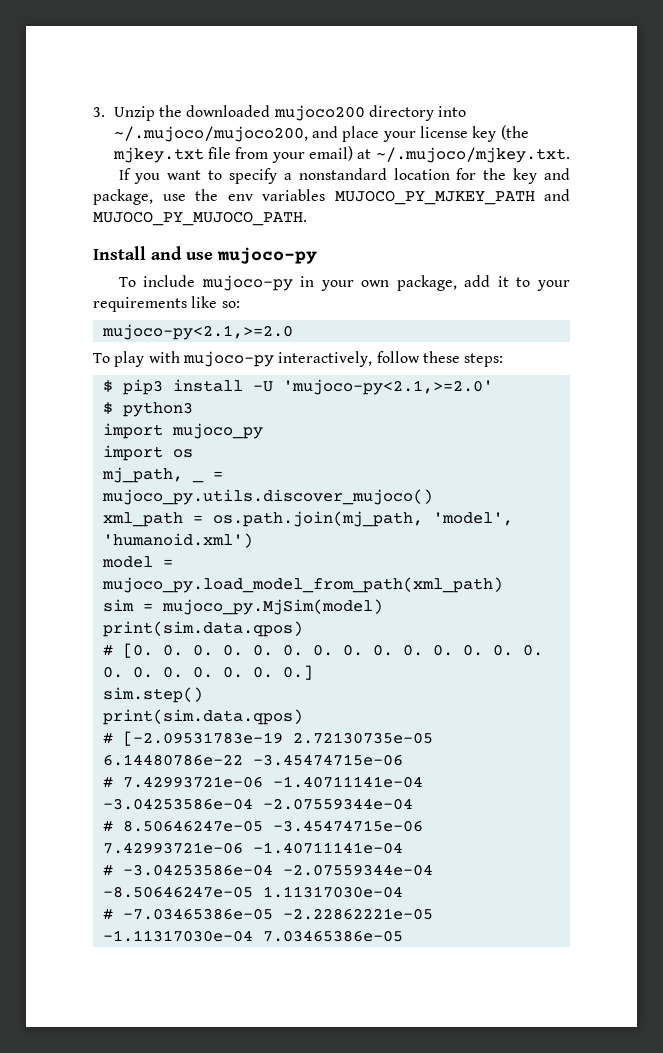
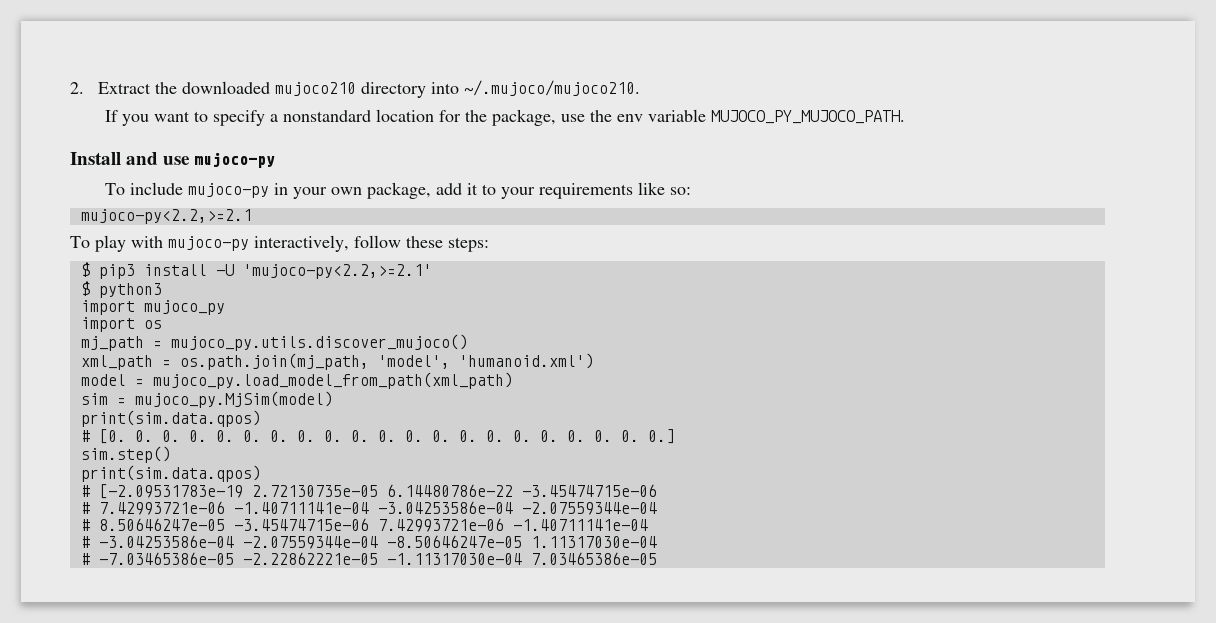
[93,106,155,121] 3. Unzip -> [70,82,152,94] 2. Extract
[273,105,365,121] mujoco200 -> [275,82,357,96] mujoco210
[113,125,529,142] [112,146,570,163] ~/.mujoco/mujoco200, and place your license key (the mjkey.txt file from your email) at ~/.mujoco/mjkey.txt. -> [464,80,641,96] ~/.mujoco/mujoco210.
[513,168,571,184] key and -> (488, 116) none
[262,189,570,205] variables MUJOCO_PY_MJKEY_PATH and -> [648,109,707,122] variable
[101,324,293,340] mujoco-py<2.1,>=2.0 -> [80,209,252,224] mujoco-py<2.2,>=2.1
[282,379,493,395] 'mujoco-py<2.1,>=2.0' -> [242,264,432,279] 'mujoco-py<2.2,>=2.1'
[101,467,204,483] mj_path, _ -> [80,336,144,351] mj_path

